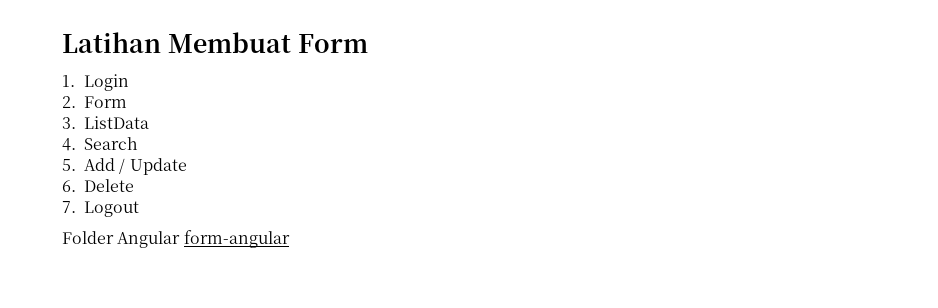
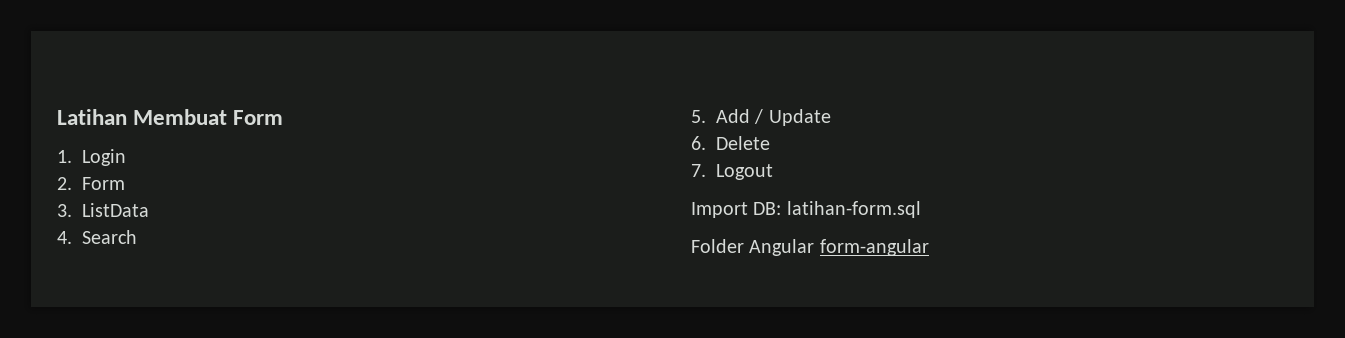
(139, 209) none -> [691,201,921,218] // Import DB: latihan-form.sql

